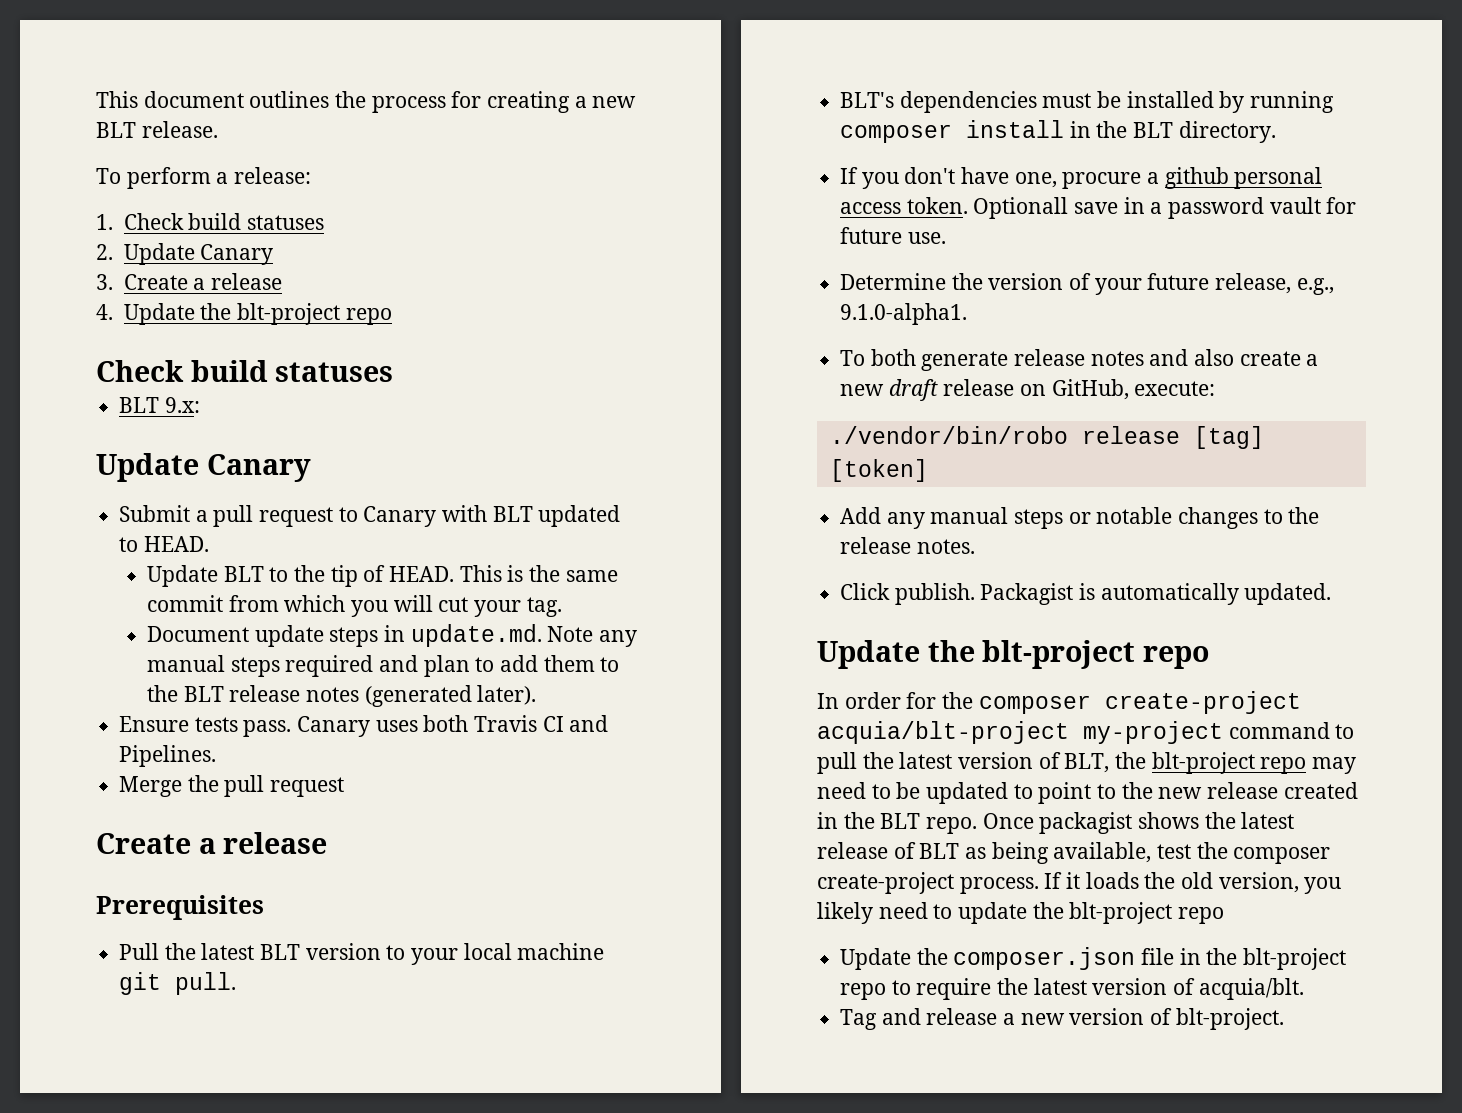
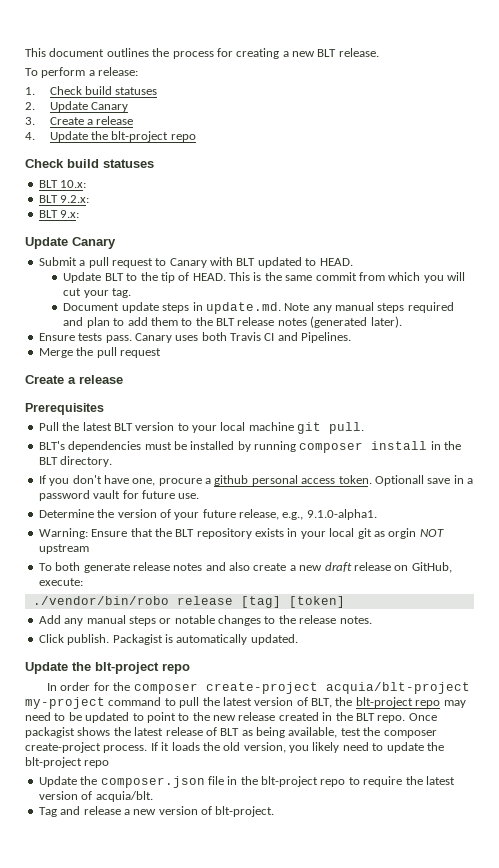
(394, 372) none -> [38,180,87,188] [38,195,90,203] // BLT 10.x: // BLT 9.2.x:
(968, 314) none -> [38,528,444,539] [38,544,89,554] // Warning: Ensure that the BLT repository exists in your local git as orgin NOT upstream

